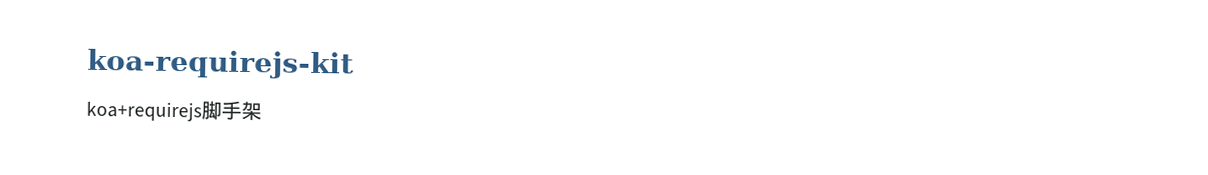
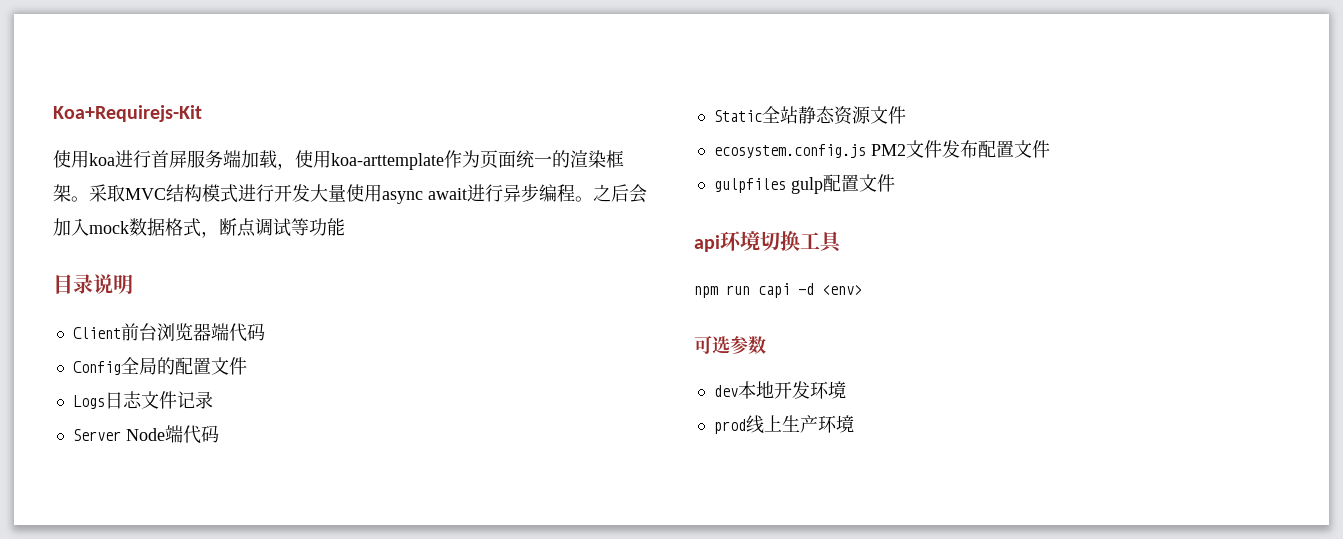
[87,48,354,80] [86,100,262,122] koa-requirejs-kit // koa+requirejs脚手架 -> [53,105,202,122] [53,150,624,170] [53,184,647,204] [53,218,345,238] [53,274,133,294] [72,323,265,342] [72,357,247,375] [72,391,213,409] [72,425,219,444] [713,106,906,125] [713,140,1050,158] [713,174,895,194] [694,230,843,253] [694,283,862,298] [694,335,766,354] [713,381,846,399] [713,415,854,434] Koa+Requirejs-Kit // 使用koa进行首屏服务端加载，使用koa-arttemplate作为页面统一的渲染框架。采取MVC结构模式进行开发大量使用async await进行异步编程。之后会加入mock数据格式，断点调试等功能 // 目录说明 // Client前台浏览器端代码 // Config全局的配置文件 // Logs日志文件记录 // Server Node端代码 // Static全站静态资源文件 // ecosystem.config.js PM2文件发布配置文件 // gulpfiles gulp配置文件 // api环境切换工具 // npm run capi -d <env> // 可选参数 // dev本地开发环境 // prod线上生产环境

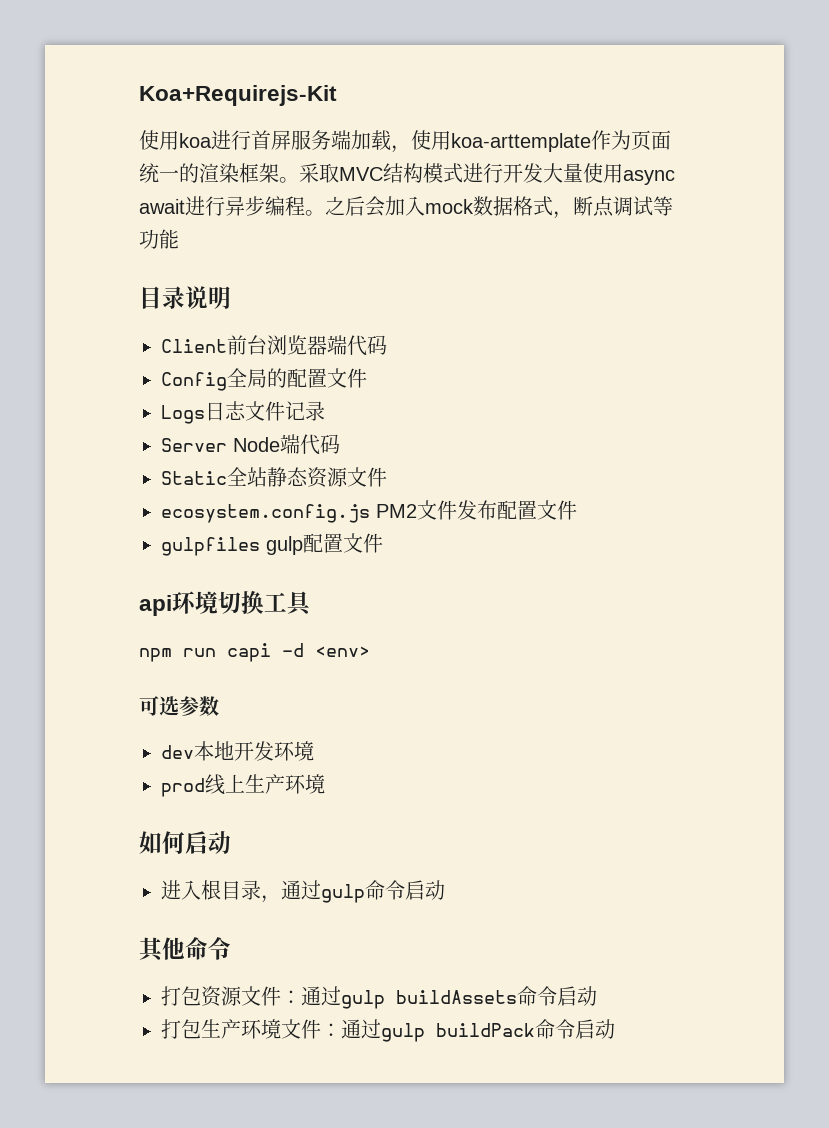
(854, 424) none -> [139,831,231,854] [161,880,445,903] [139,937,231,962] [161,986,597,1009] [161,1019,615,1042] // 如何启动 // 进入根目录，通过gulp命令启动 // 其他命令 // 打包资源文件：通过gulp buildAssets命令启动 // 打包生产环境文件：通过gulp buildPack命令启动

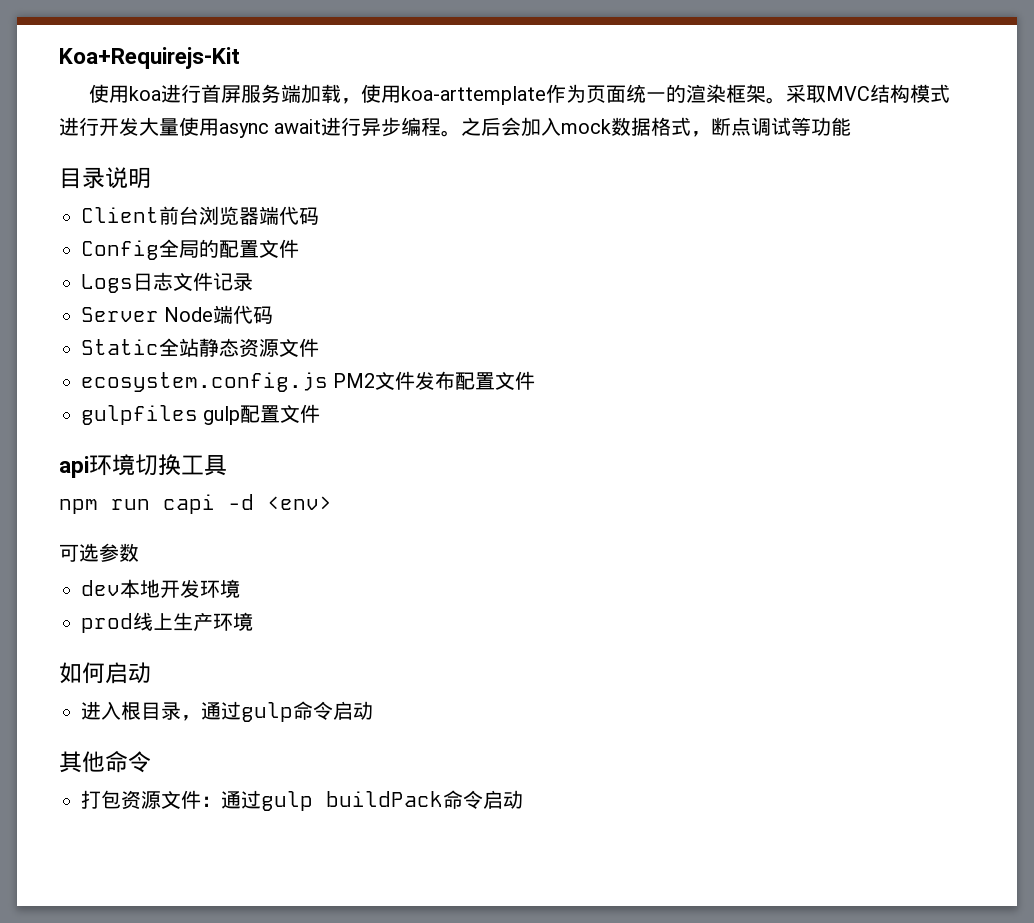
[396,986,597,1006] [161,1019,425,1042] buildAssets命令启动 // 打包生产环境文件：通过gulp -> (313, 801) none

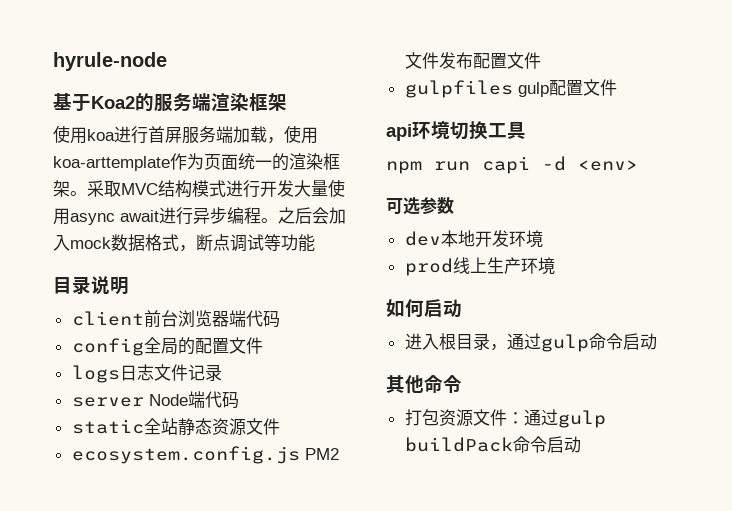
[59,47,240,69] Koa+Requirejs-Kit -> [53,52,167,71] [53,92,287,112] hyrule-node // 基于Koa2的服务端渲染框架
[81,207,159,223] Client -> [71,311,144,326] client
[81,240,159,260] Config -> [71,338,144,356] config
[81,274,133,293] Logs -> [71,365,120,383] logs
[81,307,159,322] Server -> [71,397,144,407] server
[81,339,159,355] Static -> [71,419,144,434] static

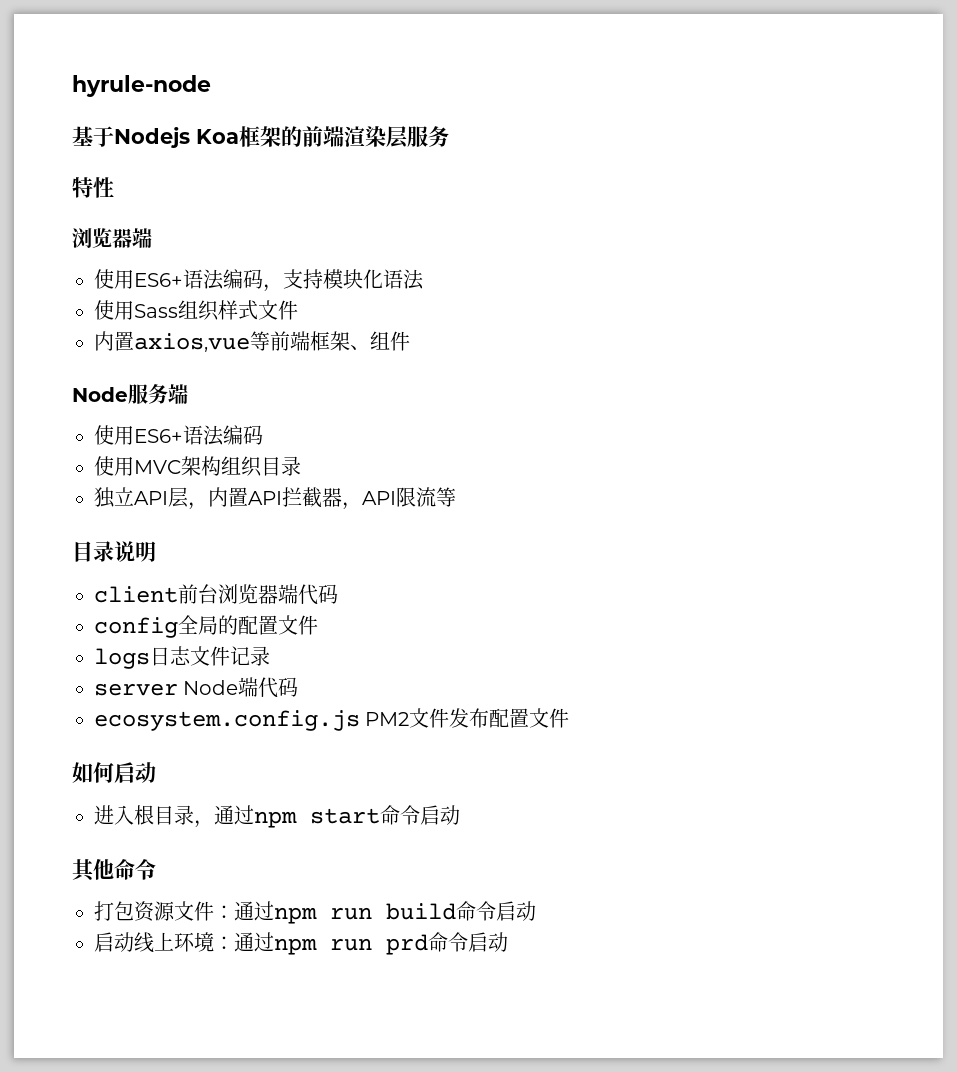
[91,93,287,112] [53,125,318,144] [53,153,340,171] [53,179,345,198] [53,207,346,225] [53,234,315,252] Koa2的服务端渲染框架 // 使用koa进行首屏服务端加载，使用koa-arttemplate作为页面统一的渲染框架。采取MVC结构模式进行开发大量使用async await进行异步编程。之后会加入mock数据格式，断点调试等功能 -> [114,125,449,148] [72,177,114,198] [72,228,152,248] [94,269,424,292] [94,300,298,321] [94,331,410,352] [72,384,188,404] [94,425,263,446] [94,456,301,477] [94,487,456,510] Nodejs Koa框架的前端渲染层服务 // 特性 // 浏览器端 // 使用ES6+语法编码，支持模块化语法 // 使用Sass组织样式文件 // 内置axios,vue等前端框架、组件 // Node服务端 // 使用ES6+语法编码 // 使用MVC架构组织目录 // 独立API层，内置API拦截器，API限流等
[71,418,280,436] // static全站静态资源文件 -> (299, 687) none
[404,79,617,98] [386,121,526,141] [386,156,638,174] [386,197,454,215] [404,230,543,248] [404,257,555,276] // gulpfiles gulp配置文件 // api环境切换工具 // npm run capi -d <env> // 可选参数 // dev本地开发环境 // prod线上生产环境 -> (570, 718) none
[540,334,589,352] gulp -> [254,808,380,828] npm start
[557,410,606,428] [404,436,581,453] gulp buildPack命令启动 -> [274,901,536,924] [94,932,508,955] npm run build命令启动 // 启动线上环境：通过npm run prd命令启动

